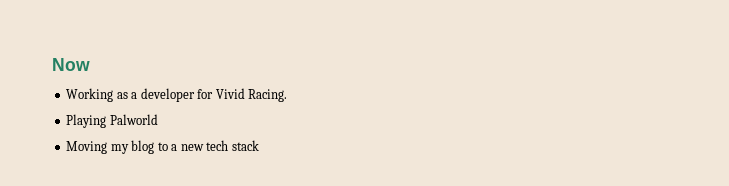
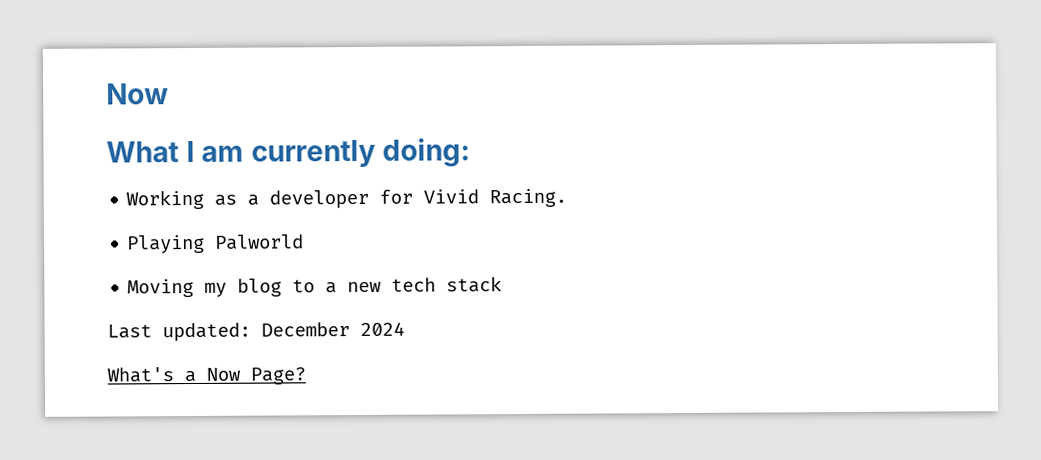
[52,58,90,71] Now -> [106,83,169,105] [106,137,471,168] Now // What I am currently doing:
(259, 145) none -> [107,321,405,342] [107,367,306,385] // Last updated: December 2024 // What's a Now Page?

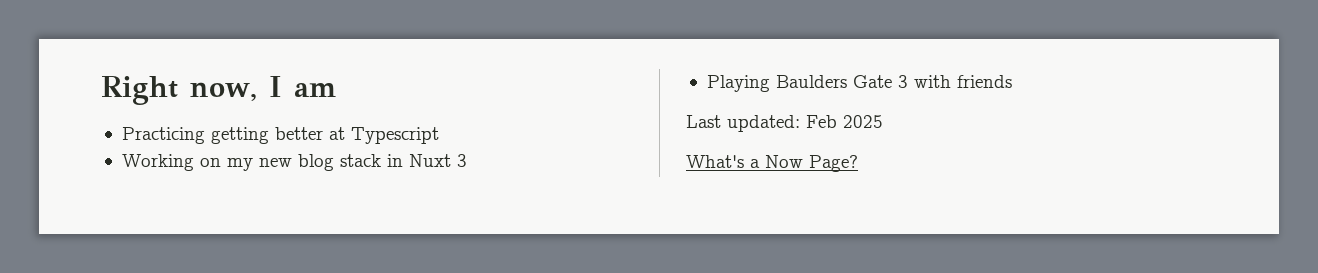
[106,83,169,105] [106,141,179,163] Now // What -> [101,76,257,105] Right now,
[250,137,471,168] [126,188,568,210] [127,234,305,254] [127,276,503,298] currently doing: // Working as a developer for Vivid Racing. // Playing Palworld // Moving my blog to a new tech stack -> [121,127,439,144] [121,154,467,171] [706,75,1012,92] // Practicing getting better at Typescript // Working on my new blog stack in Nuxt 3 // Playing Baulders Gate 3 with friends
[261,321,405,337] December 2024 -> [806,115,883,128] Feb 2025

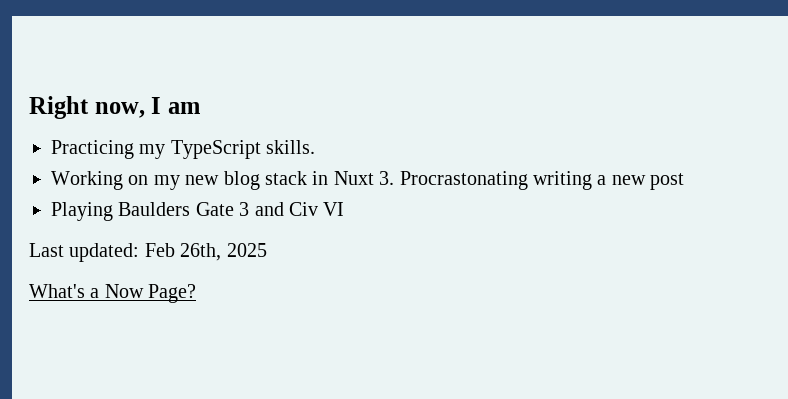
[210,127,439,144] getting better at Typescript -> [139,140,316,159] my TypeScript skills.
[456,154,467,167] 3 -> [379,171,685,190] 3. Procrastonating writing a new post
[913,75,1012,88] with friends -> [254,202,345,216] and Civ VI
(837, 121) none -> [180,243,222,261] 26th,

